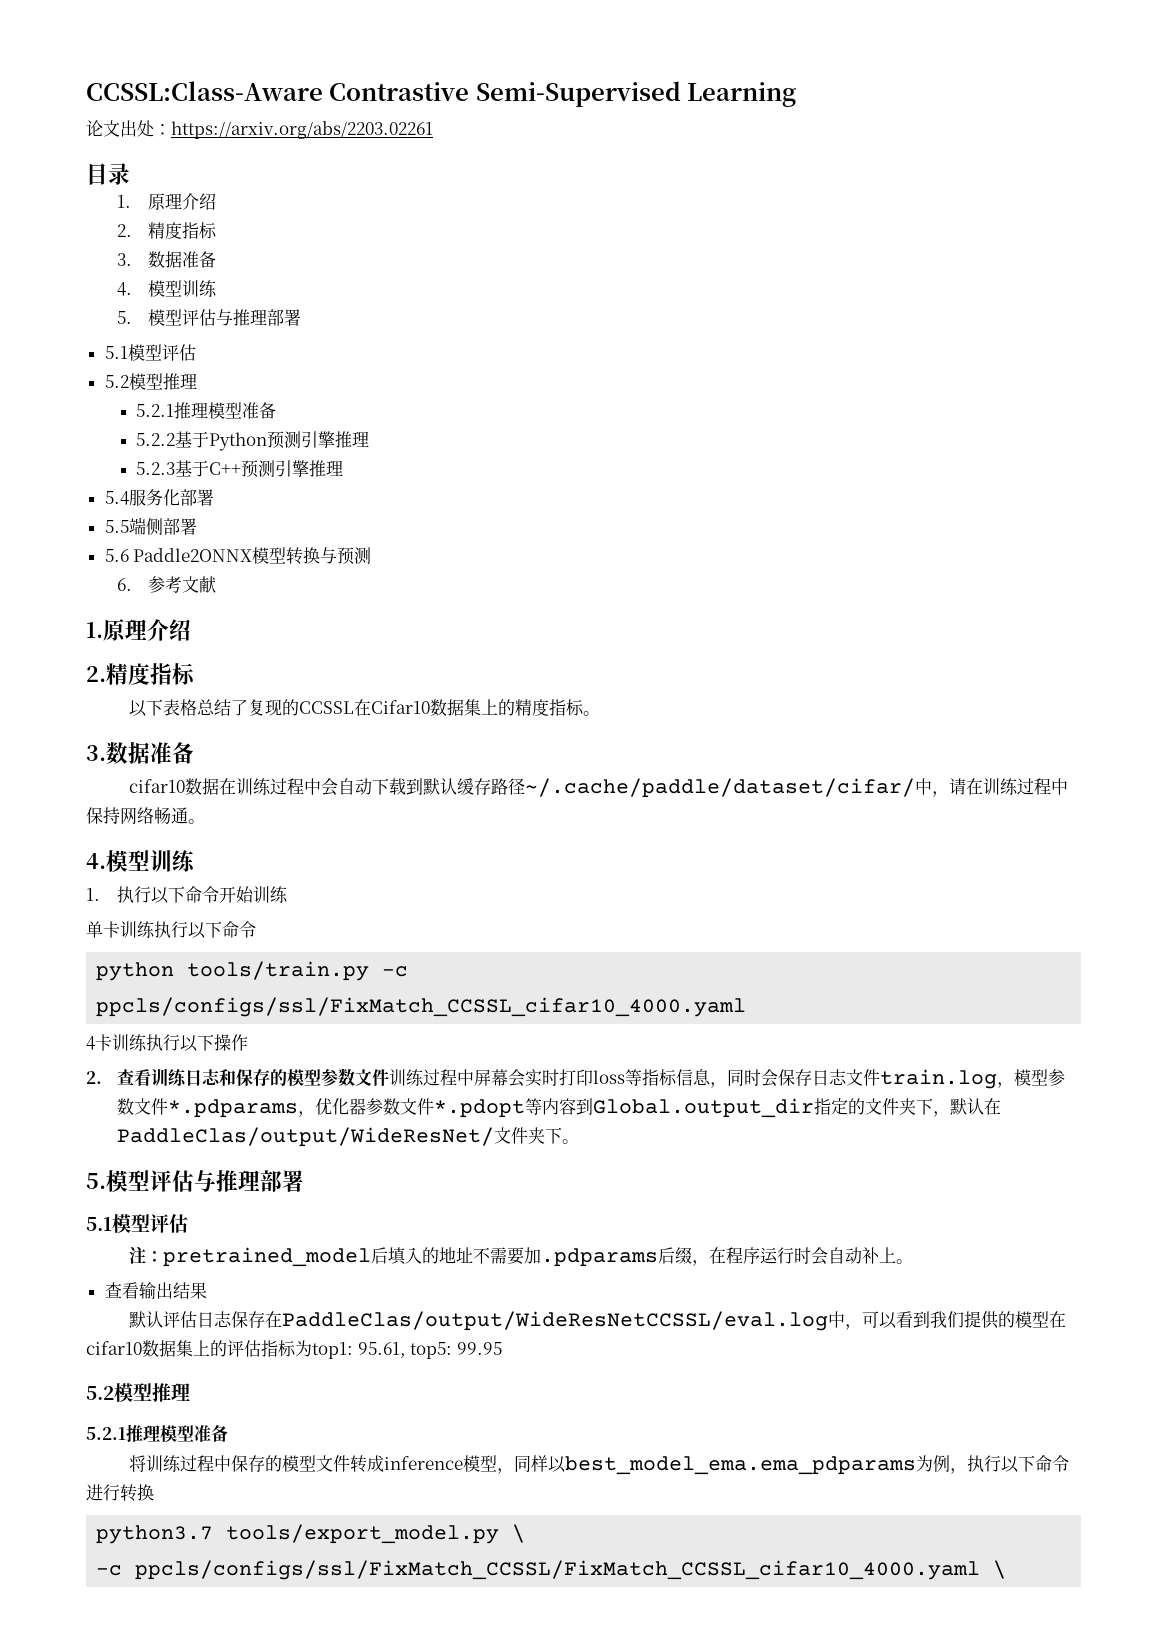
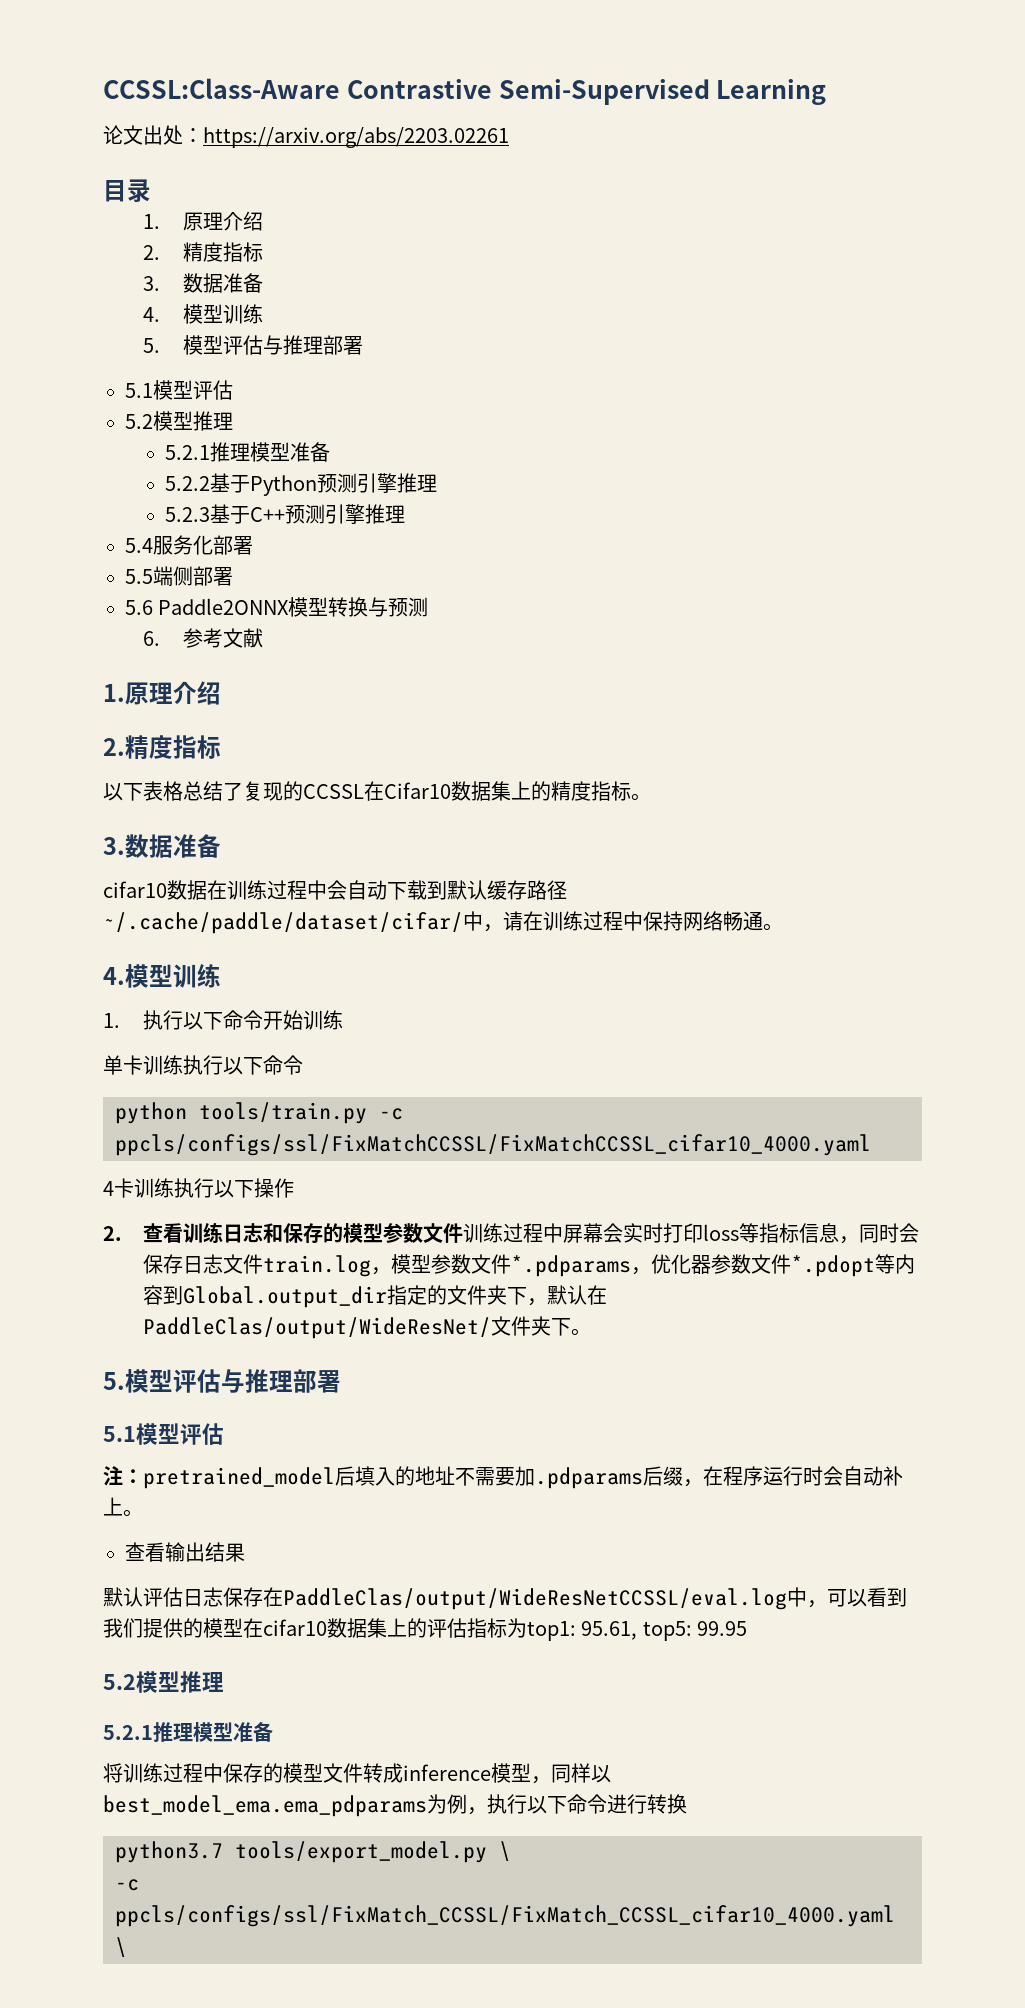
[96,997,747,1017] ppcls/configs/ssl/FixMatch_CCSSL_cifar10_4000.yaml -> [115,1134,871,1156] ppcls/configs/ssl/FixMatchCCSSL/FixMatchCCSSL_cifar10_4000.yaml

